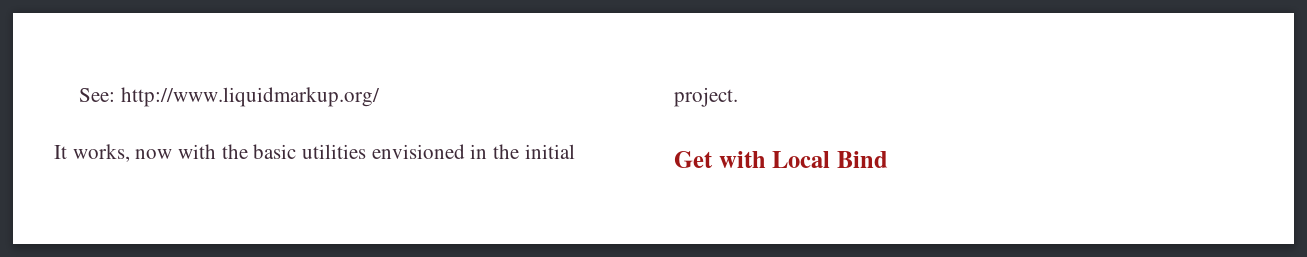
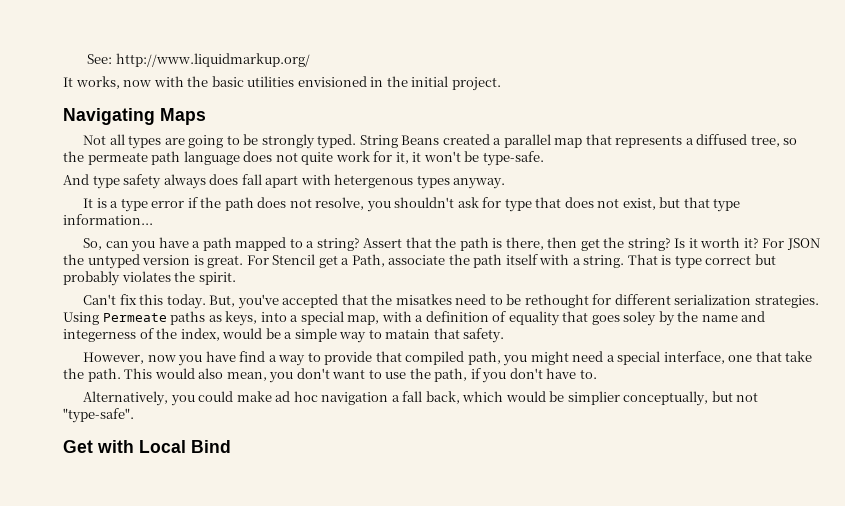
(738, 97) none -> [63,108,206,125] [83,134,798,149] [63,151,544,166] [63,174,506,189] [83,197,741,212] [63,214,153,225] [83,237,820,252] [63,254,776,269] [63,271,236,286] [83,294,819,309] [63,311,766,326] [63,328,505,343] [83,351,813,366] [63,368,597,383] [83,391,759,406] [63,408,134,423] // Navigating Maps // Not all types are going to be strongly typed. String Beans created a parallel map that represents a diffused tree, so the permeate path language does not quite work for it, it won't be type-safe. // And type safety always does fall apart with hetergenous types anyway. // It is a type error if the path does not resolve, you shouldn't ask for type that does not exist, but that type information... // So, can you have a path mapped to a string? Assert that the path is there, then get the string? Is it worth it? For JSON the untyped version is great. For Stencil get a Path, associate the path itself with a string. That is type correct but probably violates the spirit. // Can't fix this today. But, you've accepted that the misatkes need to be rethought for different serialization strategies. Using Permeate paths as keys, into a special map, with a definition of equality that goes soley by the name and integerness of the index, would be a simple way to matain that safety. // However, now you have find a way to provide that compiled path, you might need a special interface, one that take the path. This would also mean, you don't want to use the path, if you don't have to. // Alternatively, you could make ad hoc navigation a fall back, which would be simplier conceptually, but not "type-safe".

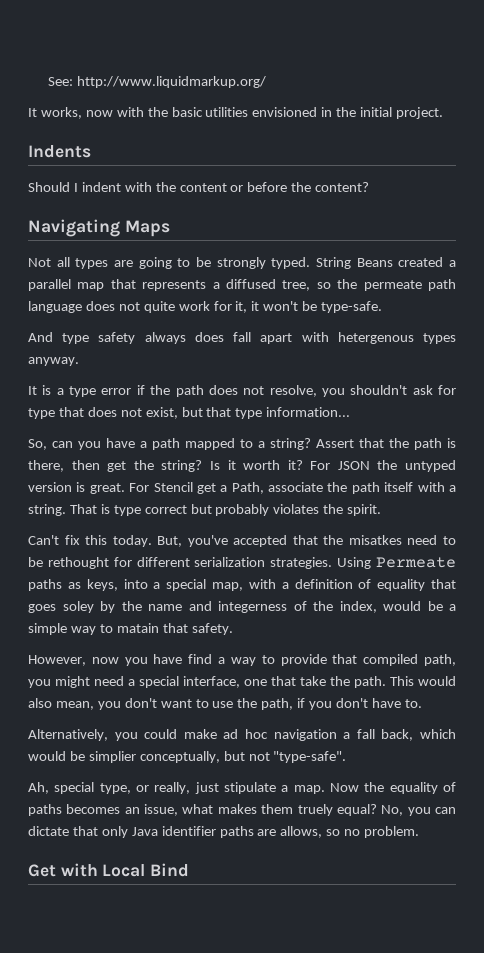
(501, 84) none -> [28,145,91,158] [28,182,370,192] // Indents // Should I indent with the content or before the content?
(134, 415) none -> [28,782,456,794] [28,804,457,816] [28,826,420,838] // Ah, special type, or really, just stipulate a map. Now the equality of paths becomes an issue, what makes them truely equal? No, you can dictate that only Java identifier paths are allows, so no problem.

